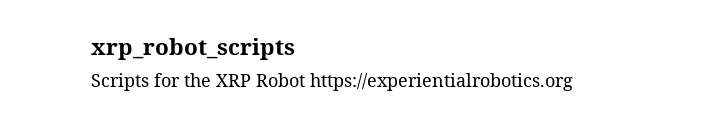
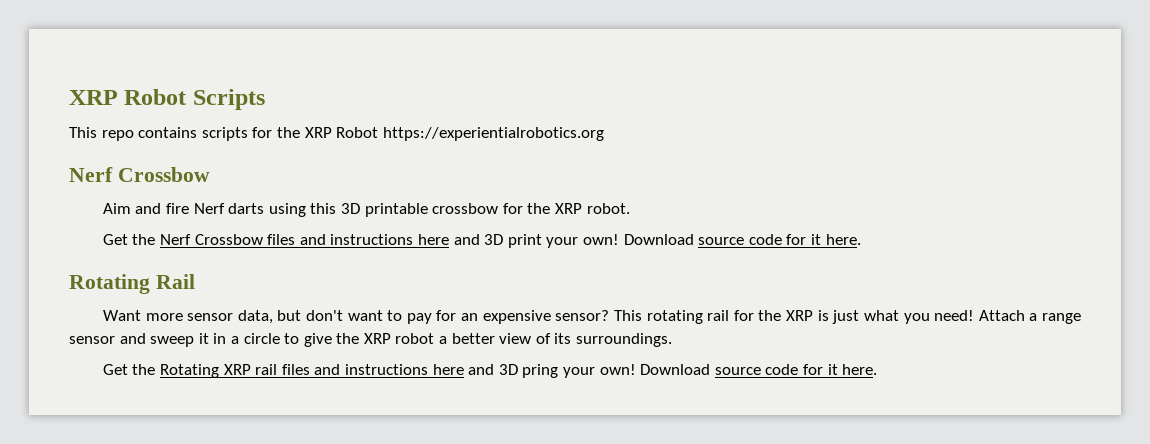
[91,38,295,60] [91,73,149,91] xrp_robot_scripts // Scripts -> [69,89,265,110] [69,127,248,141] XRP Robot Scripts // This repo contains scripts
(573, 82) none -> [69,167,210,182] [102,203,630,217] [102,234,861,248] [69,274,195,294] [102,310,1082,324] [69,333,673,347] [102,364,878,378] // Nerf Crossbow // Aim and fire Nerf darts using this 3D printable crossbow for the XRP robot. // Get the Nerf Crossbow files and instructions here and 3D print your own! Download source code for it here. // Rotating Rail // Want more sensor data, but don't want to pay for an expensive sensor? This rotating rail for the XRP is just what you need! Attach a range sensor and sweep it in a circle to give the XRP robot a better view of its surroundings. // Get the Rotating XRP rail files and instructions here and 3D pring your own! Download source code for it here.

